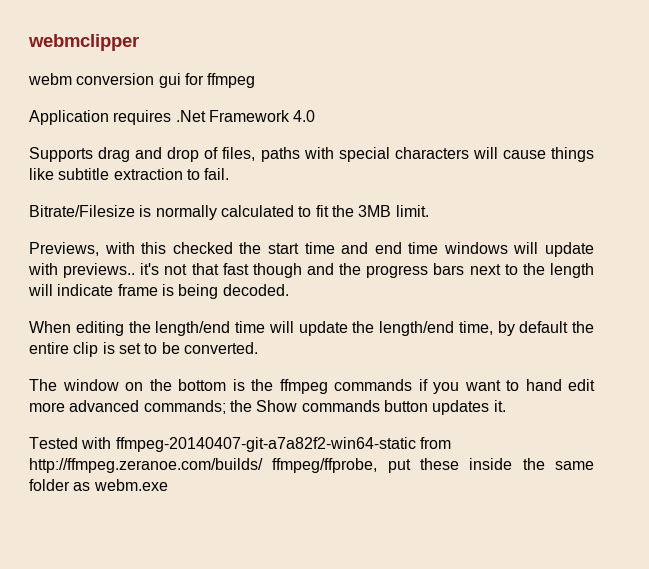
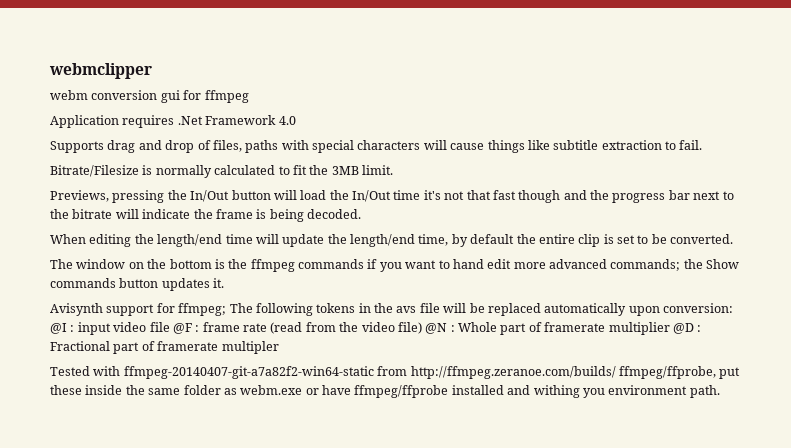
[104,242,594,257] [28,263,136,278] with this checked the start time and end time windows will update with previews.. -> [112,190,421,203] pressing the In/Out button will load the In/Out time
[433,263,465,275] bars -> [668,190,690,200] bar
[550,263,595,278] length -> [72,209,113,219] bitrate
(114, 290) none -> [193,209,213,219] the
(506, 406) none -> [50,303,733,316] [50,322,702,335] [50,341,279,354] // Avisynth support for ffmpeg; The following tokens in the avs file will be replaced automatically upon conversion: @I : input video file @F : frame rate (read from the video file) @N : Whole part of framerate multiplier @D : Fractional part of framerate multipler
(168, 485) none -> [305,385,720,398] or have ffmpeg/ffprobe installed and withing you environment path.

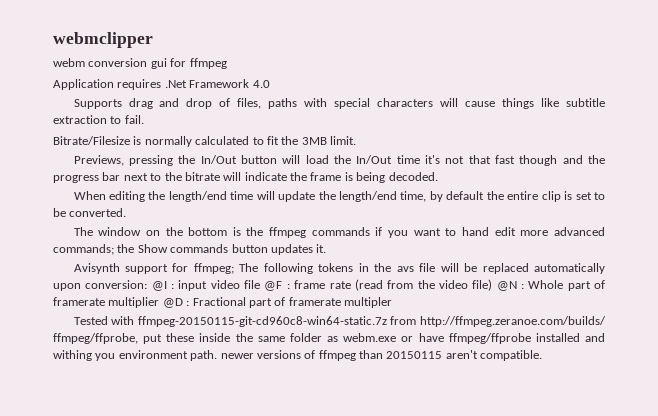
[123,366,374,379] ffmpeg-20140407-git-a7a82f2-win64-static -> [137,316,387,327] ffmpeg-20150115-git-cd960c8-win64-static.7z
(720, 391) none -> [220,350,543,361] newer versions of ffmpeg than 20150115 aren't compatible.

